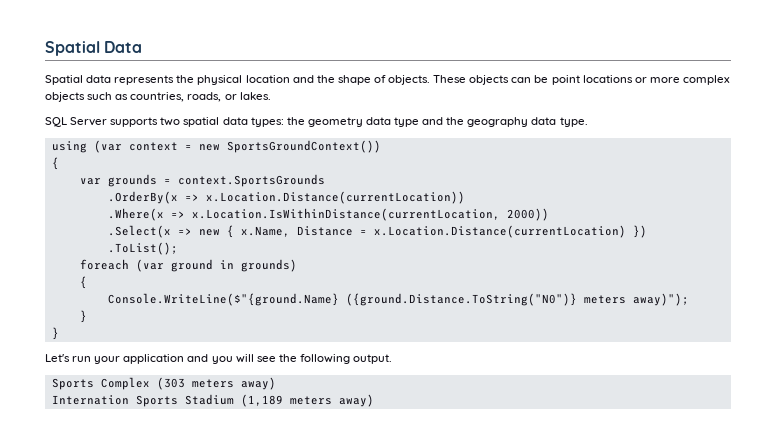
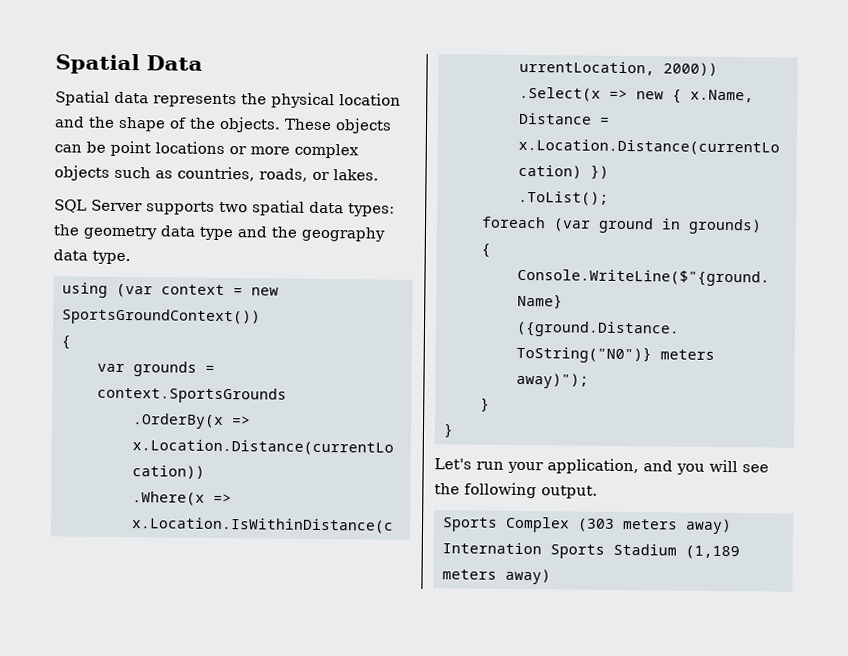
(386, 79) none -> [189,117,216,129] the
[123,354,185,364] application -> [547,458,639,475] application,

